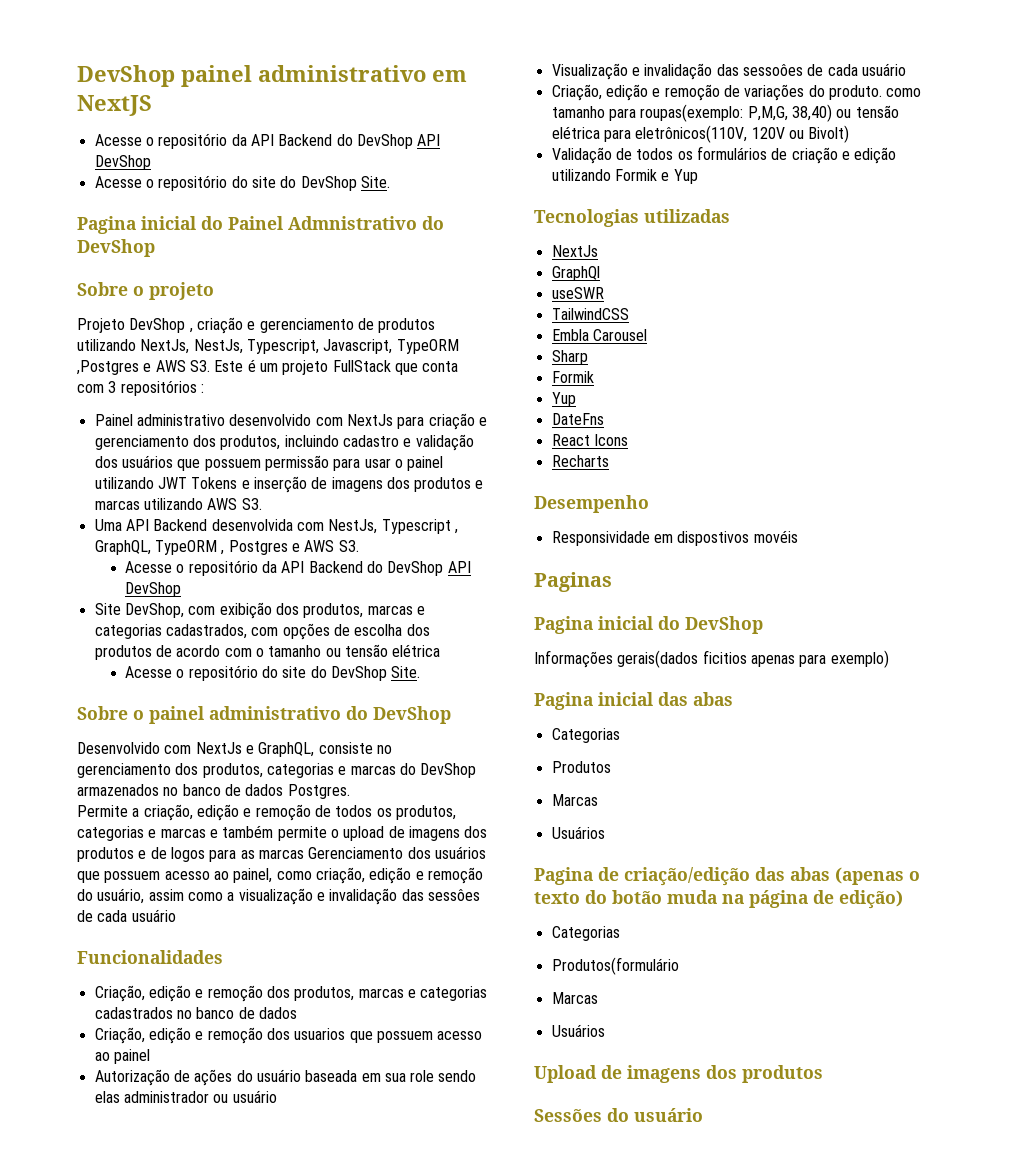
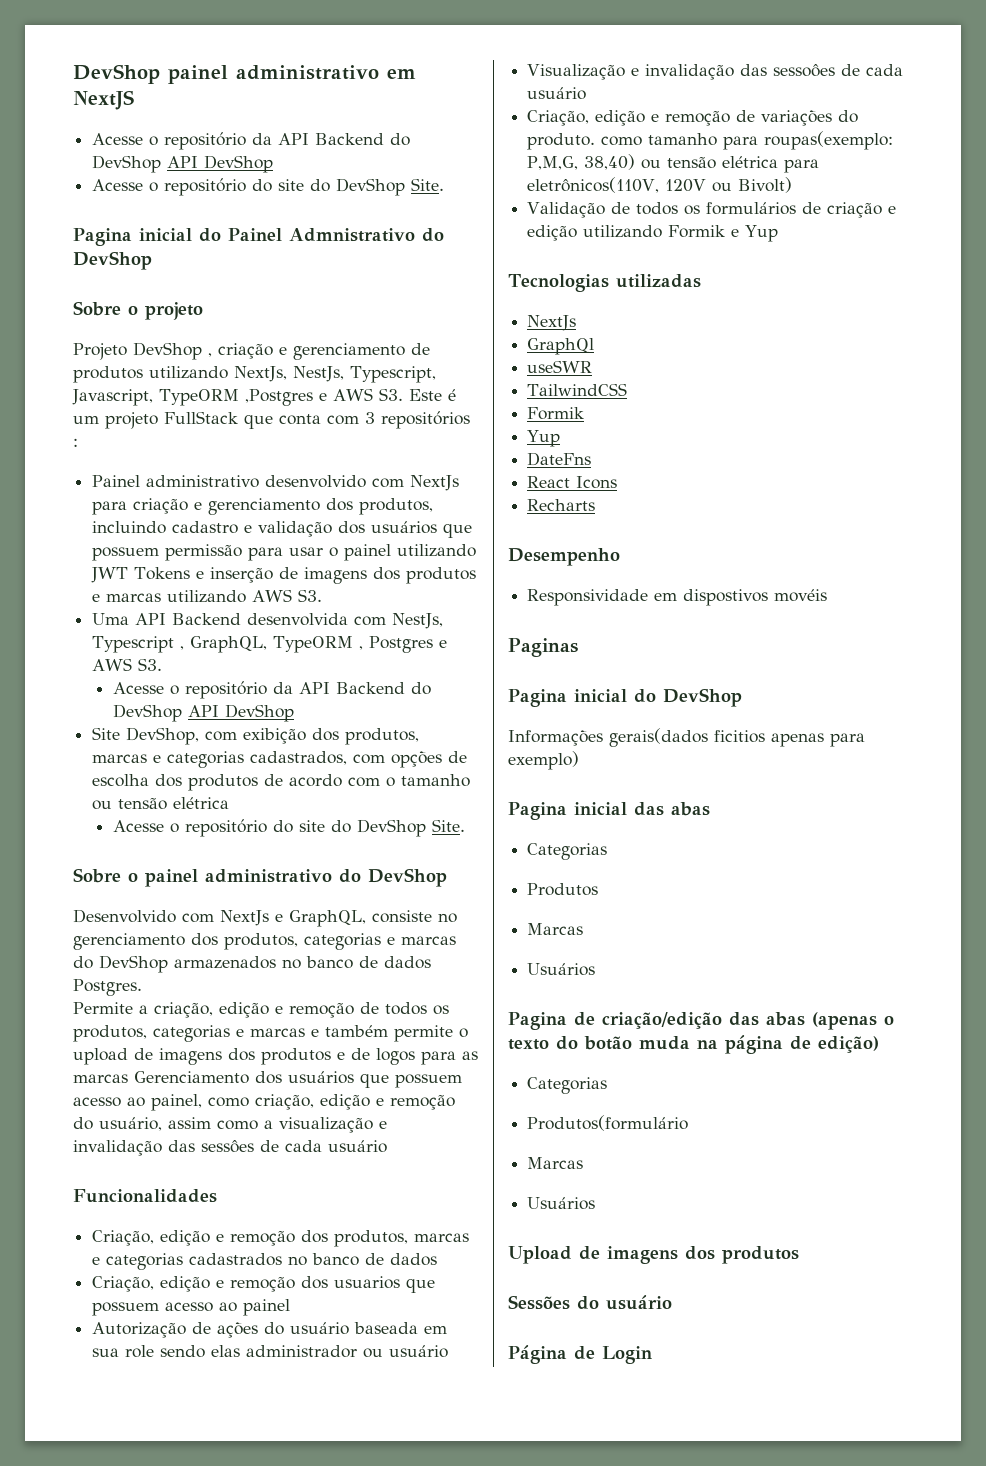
[551,329,647,341] [551,350,588,365] // Embla Carousel // Sharp -> (628, 389) none
(703, 1115) none -> [508,1345,652,1364] // Página de Login

